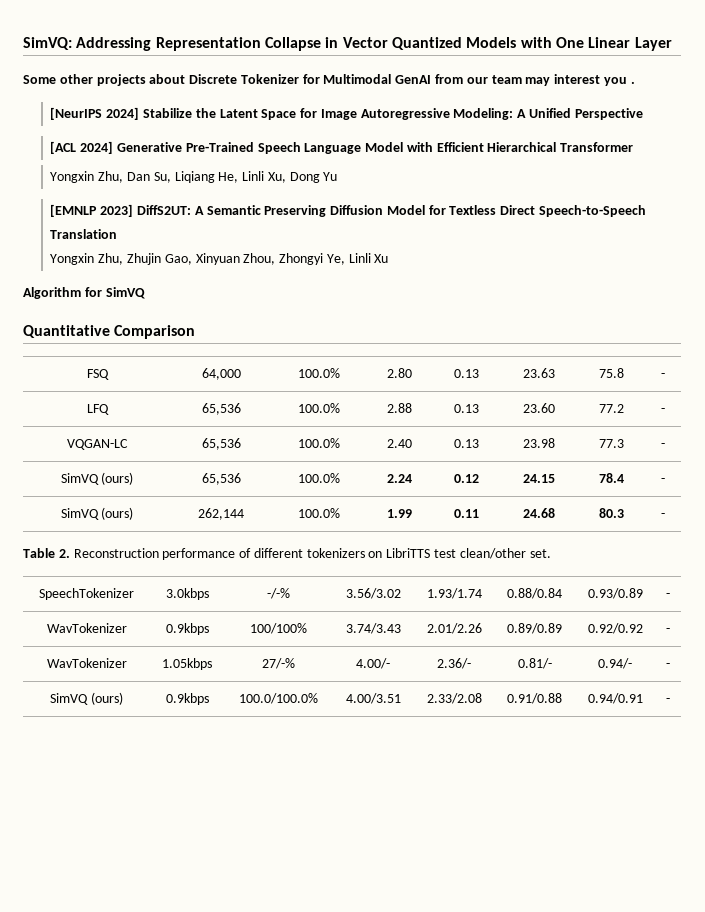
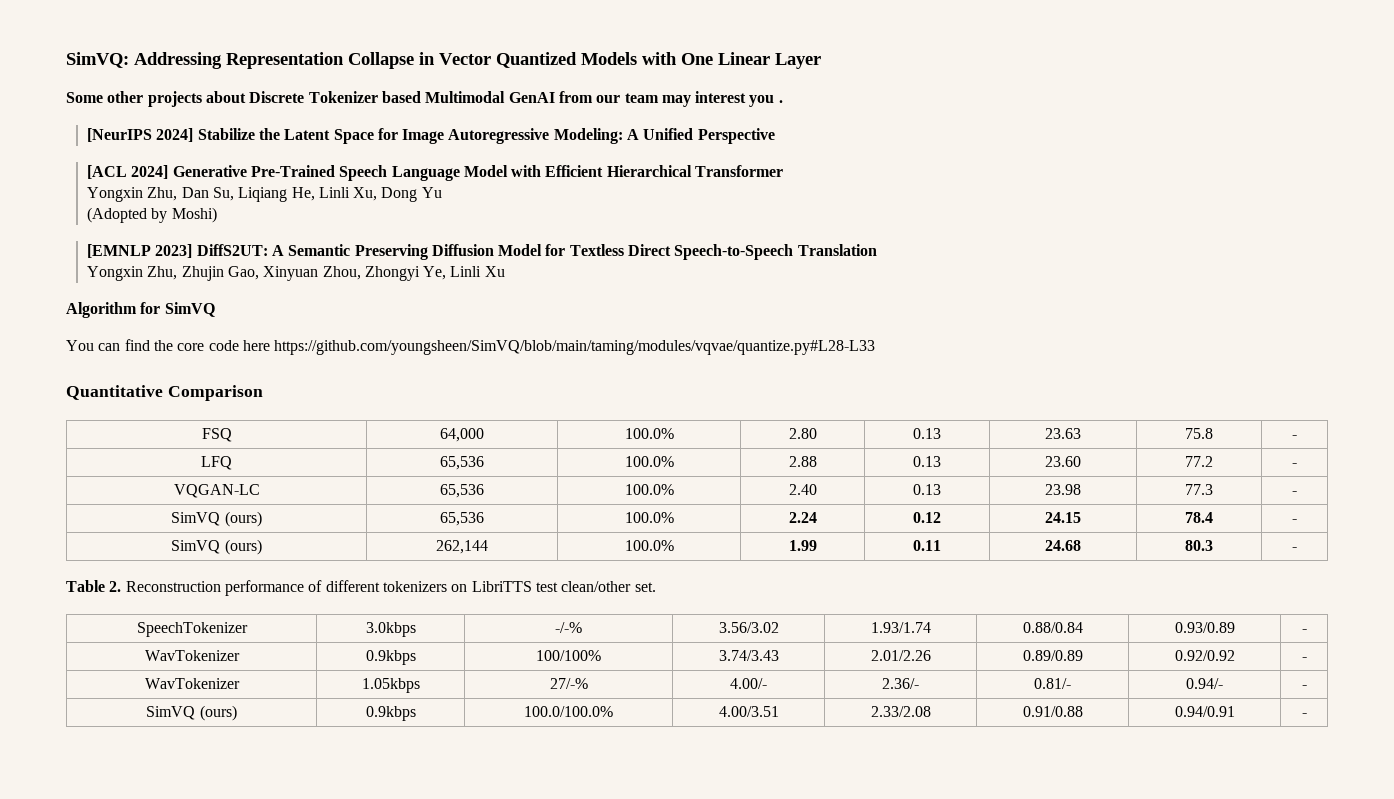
[302,74,320,84] for -> [381,91,421,103] based
(338, 176) none -> [86,207,217,223] // (Adopted by Moshi)
(145, 293) none -> [66,339,876,355] // You can find the core code here https://github.com/youngsheen/SimVQ/blob/main/taming/modules/vqvae/quantize.py#L28-L33

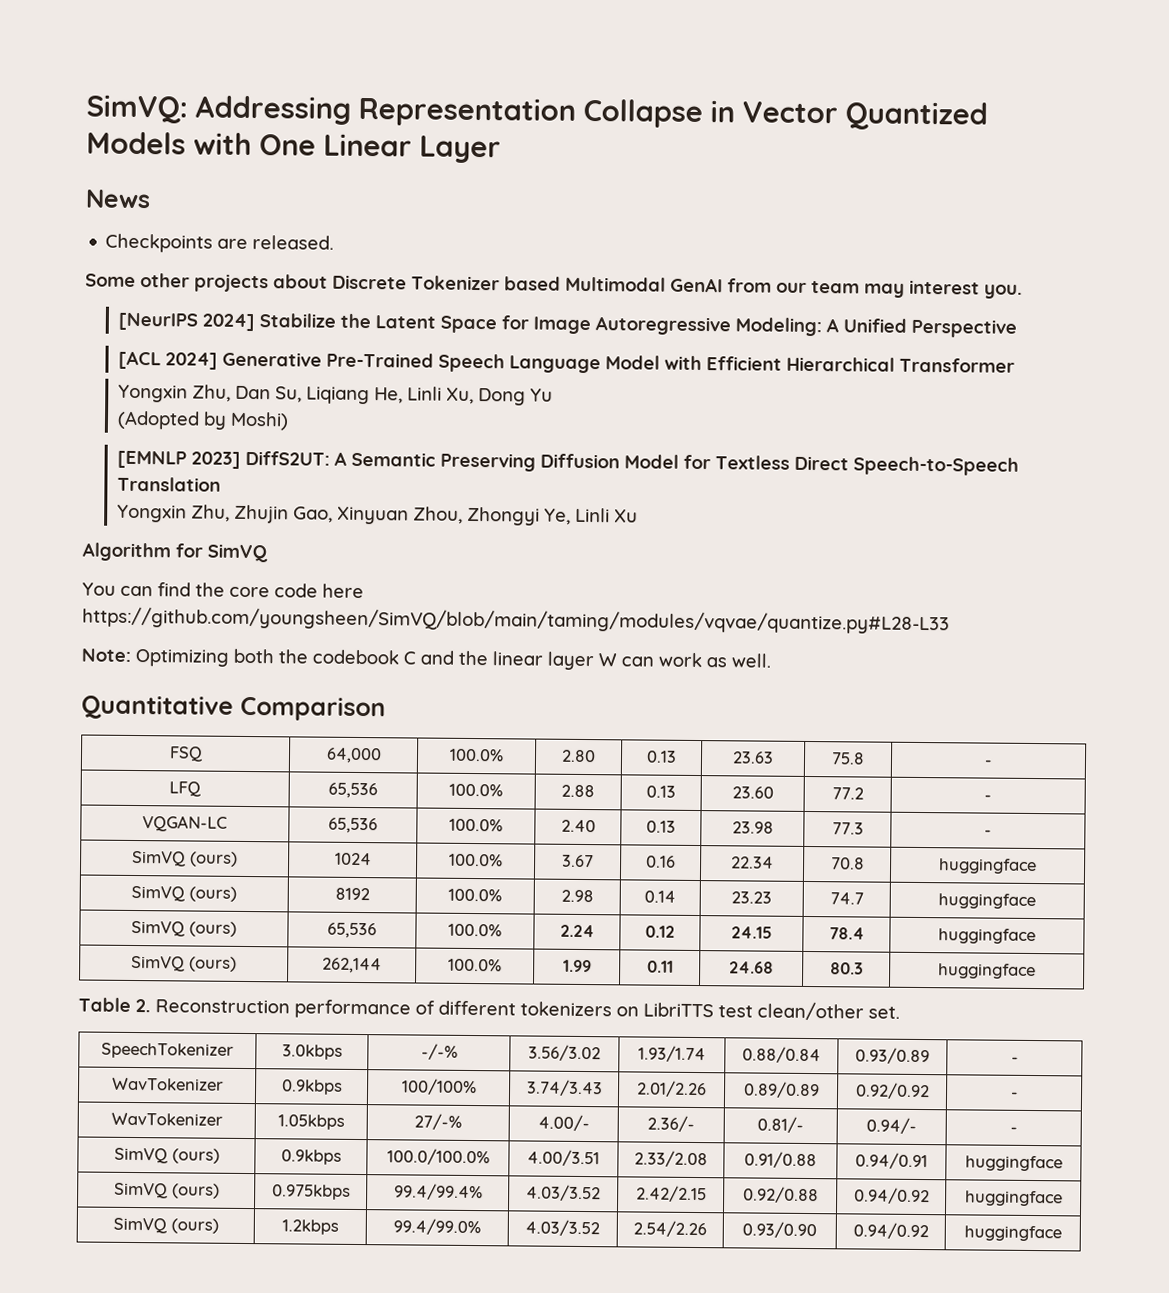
(821, 61) none -> [85,189,151,209] [105,233,335,253] // News // Checkpoints are released.
[749,95,783,107] you . -> [984,284,1023,299] you.
(876, 347) none -> [81,648,771,671] // Note: Optimizing both the codebook C and the linear layer W can work as well.
(1297, 493) none -> [132,850,238,867] [334,852,372,866] [449,853,503,867] [562,854,594,868] [646,855,676,868] [731,856,774,869] [830,857,865,870] [938,858,1037,875] [131,885,237,902] [334,887,370,901] [448,888,502,902] [560,889,594,903] [644,890,676,903] [731,891,772,904] [829,892,864,905] [938,893,1036,910] // SimVQ (ours) | 1024 | 100.0% | 3.67 | 0.16 | 22.34 | 70.8 | huggingface // SimVQ (ours) | 8192 | 100.0% | 2.98 | 0.14 | 23.23 | 74.7 | huggingface
[1292,519,1297,523] - -> [938,928,1036,945] huggingface
[1292,547,1297,551] - -> [938,963,1036,980] huggingface
[1301,713,1307,717] - -> [964,1155,1063,1172] [113,1182,220,1199] [271,1184,351,1200] [393,1183,483,1201] [526,1184,601,1202] [635,1185,707,1203] [742,1186,819,1204] [853,1187,930,1205] [964,1190,1063,1207] [112,1217,219,1234] [281,1219,339,1235] [393,1218,481,1236] [525,1219,600,1237] [633,1220,707,1238] [742,1221,817,1239] [852,1222,929,1240] [963,1225,1062,1242] huggingface // SimVQ (ours) | 0.975kbps | 99.4/99.4% | 4.03/3.52 | 2.42/2.15 | 0.92/0.88 | 0.94/0.92 | huggingface // SimVQ (ours) | 1.2kbps | 99.4/99.0% | 4.03/3.52 | 2.54/2.26 | 0.93/0.90 | 0.94/0.92 | huggingface

